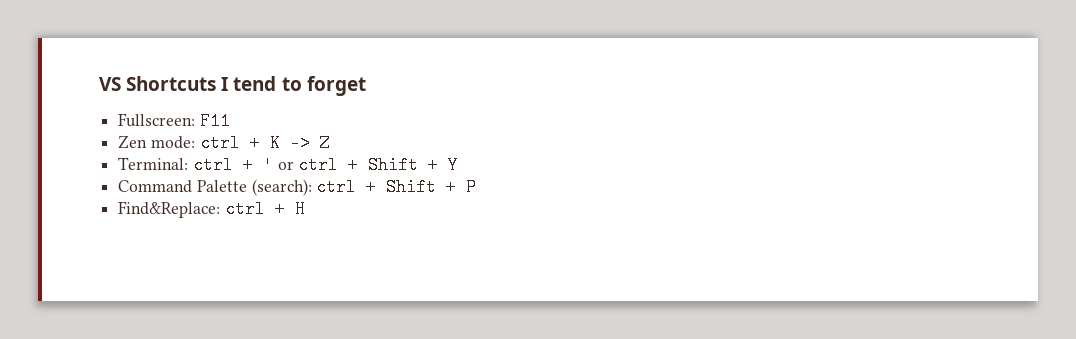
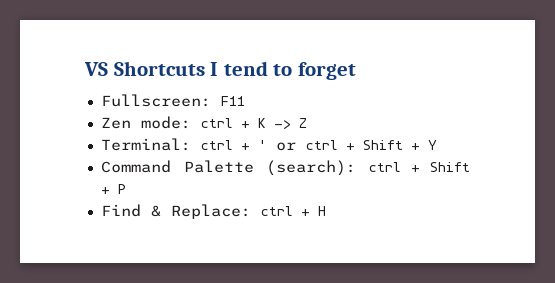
[118,201,221,218] Find&Replace: -> [100,204,251,219] Find & Replace:

